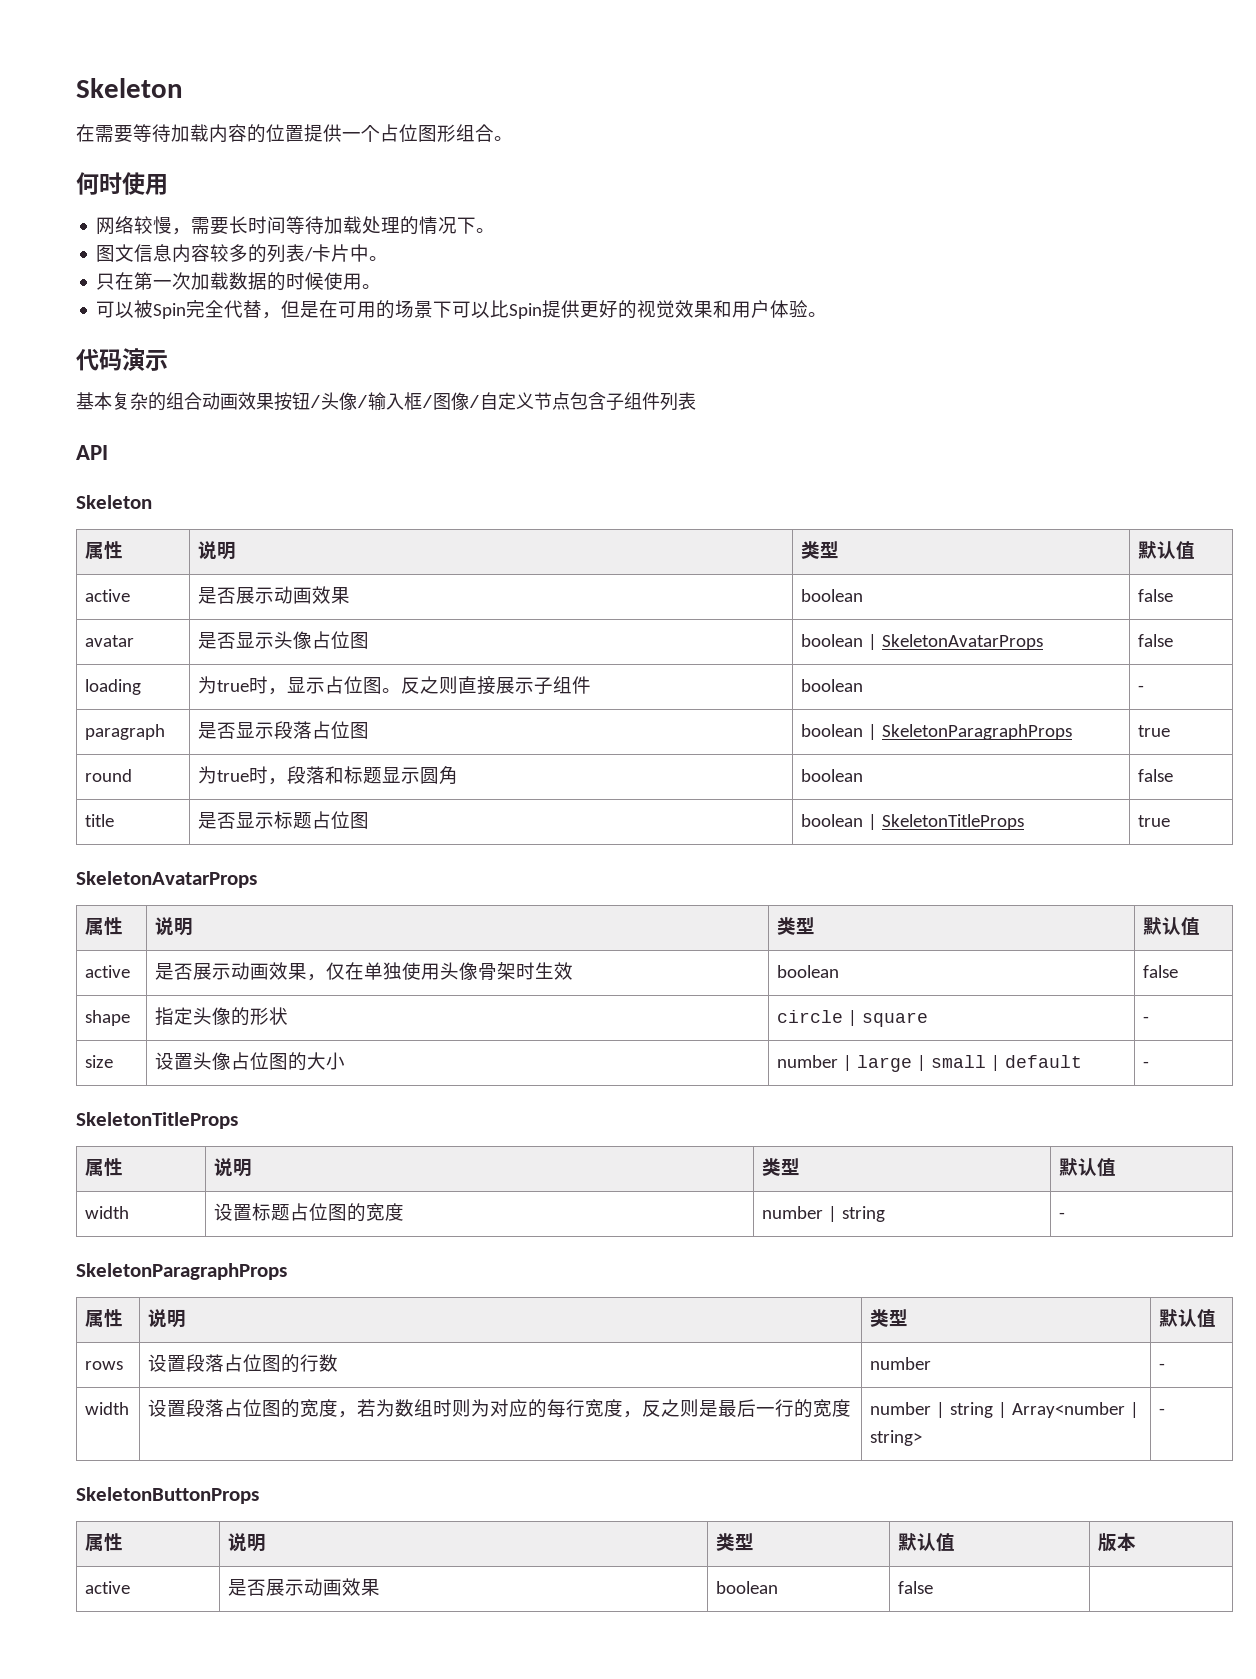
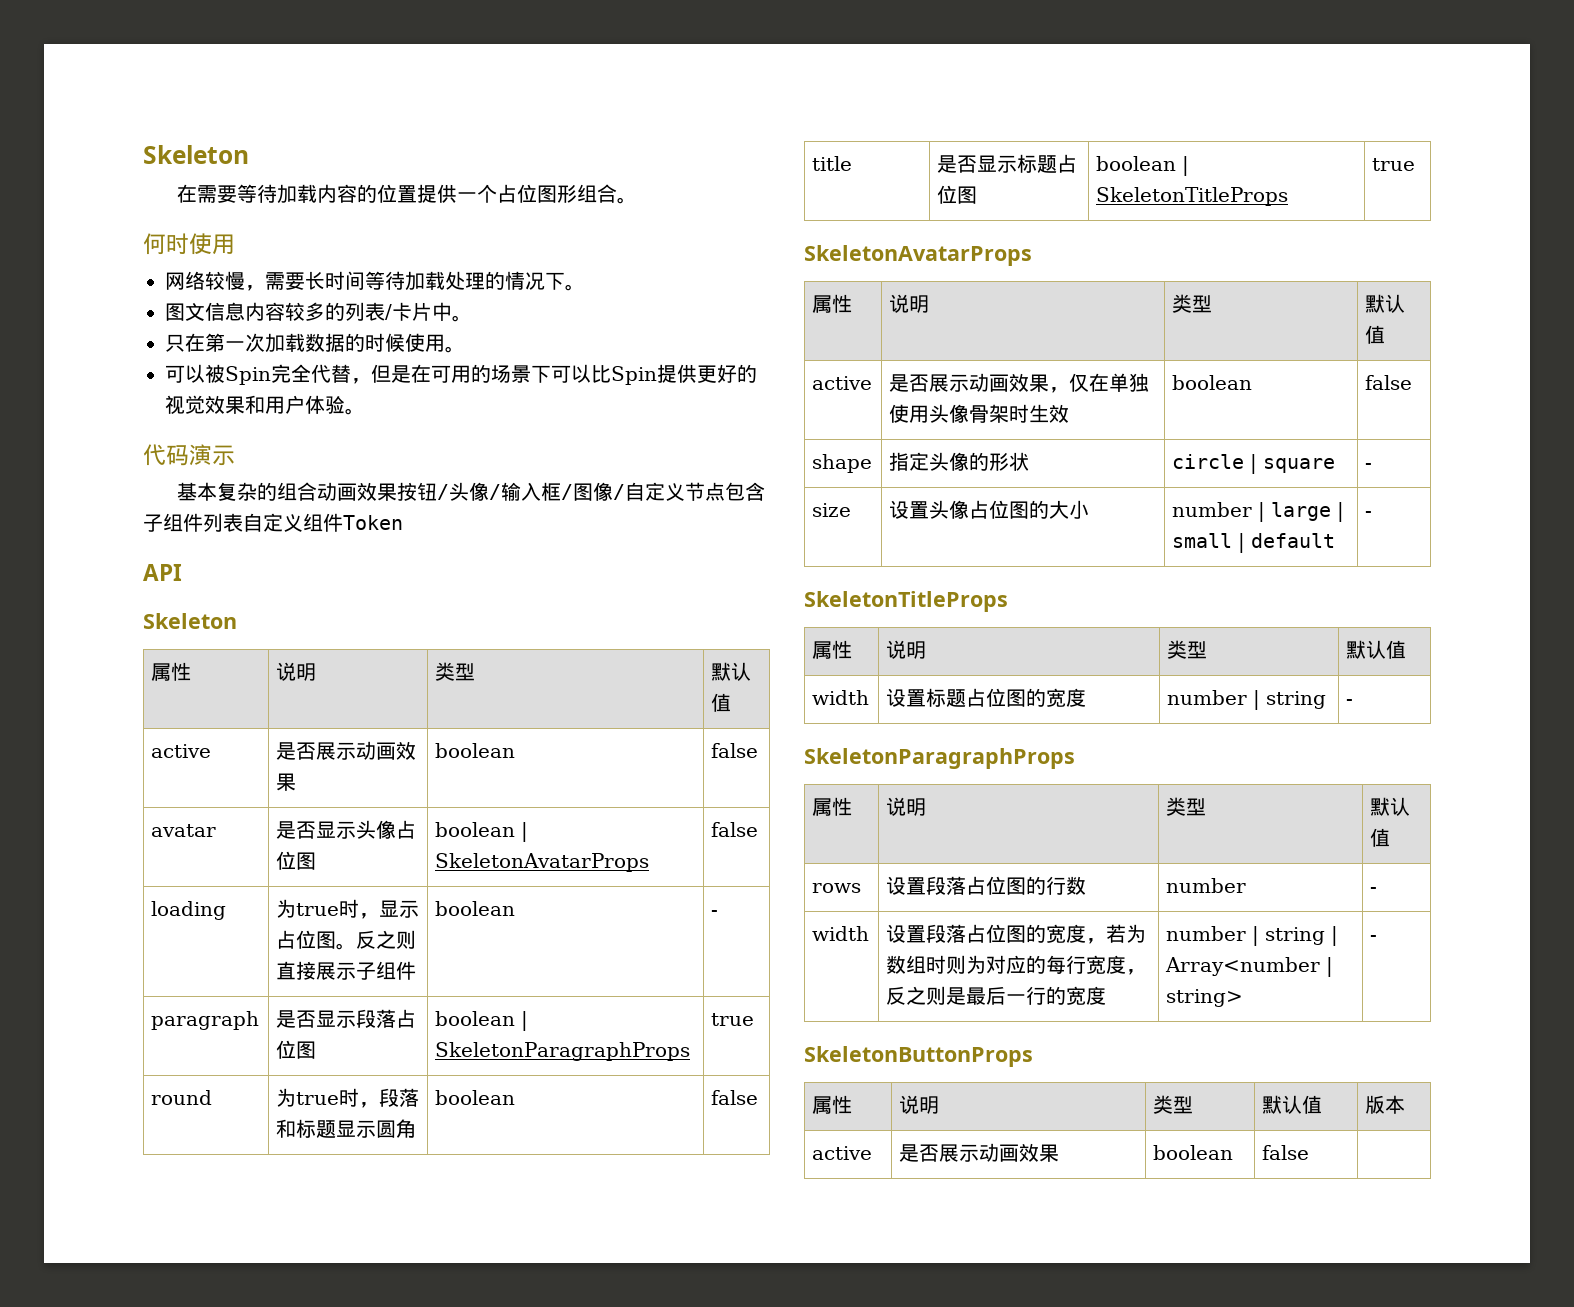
(696, 401) none -> [243,513,403,532] 自定义组件Token

